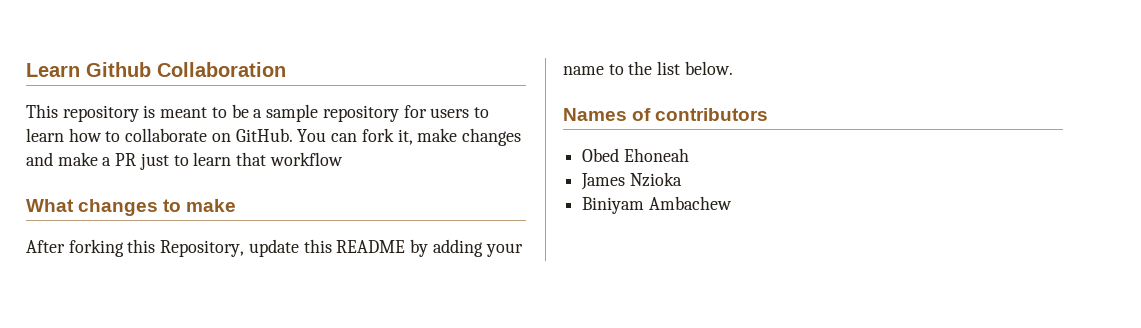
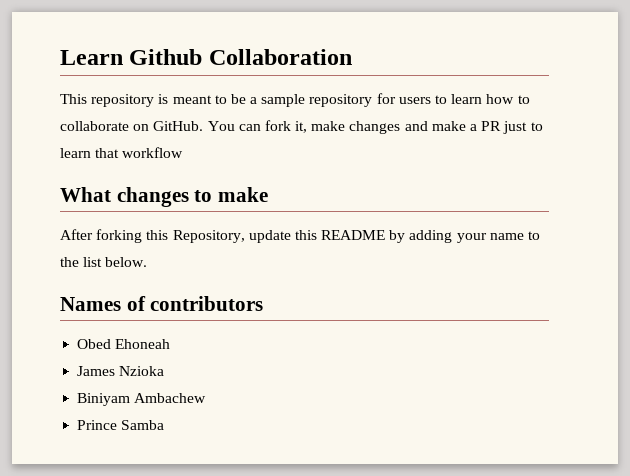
(732, 203) none -> [77,420,165,430] // Prince Samba

